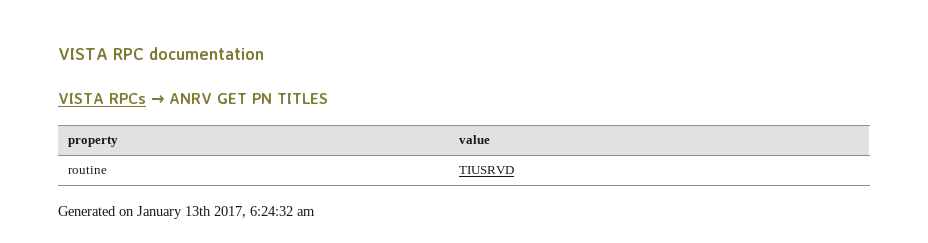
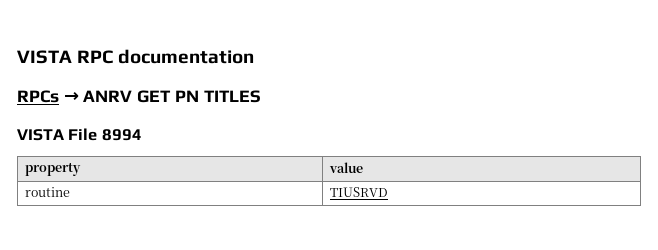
[58,93,104,104] VISTA -> (255, 56) none
(328, 98) none -> [17,128,142,141] // VISTA File 8994
[58,206,315,219] // Generated on January 13th 2017, 6:24:32 am -> (388, 192) none

